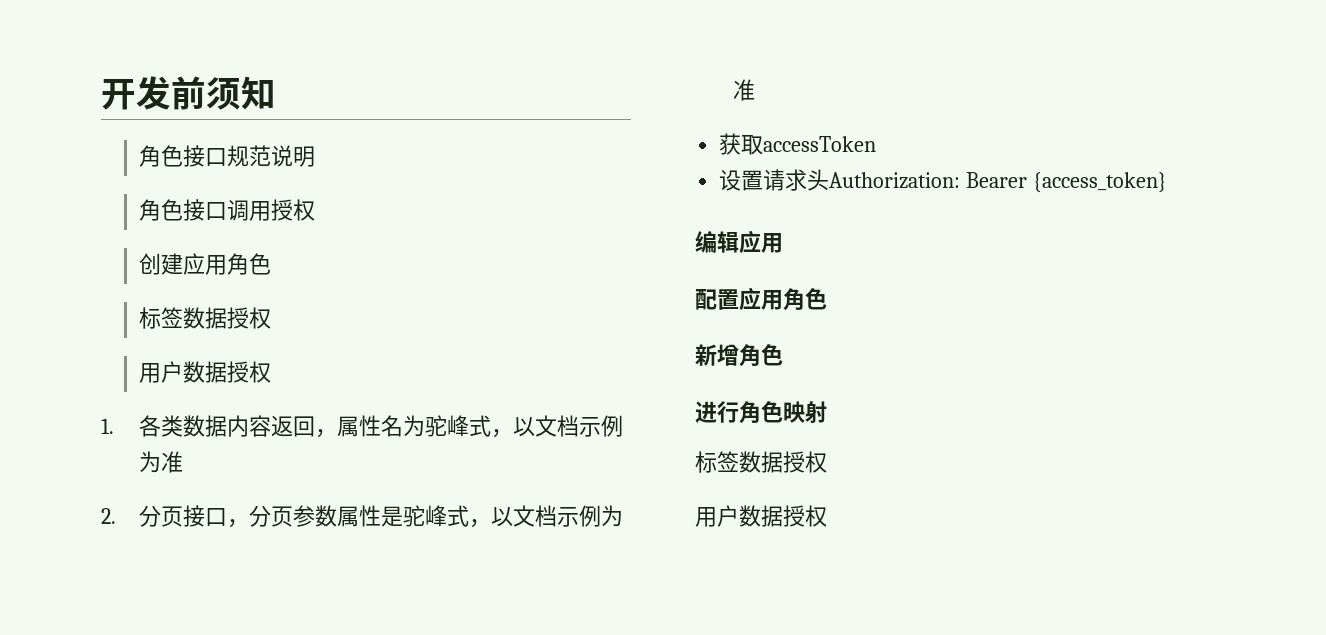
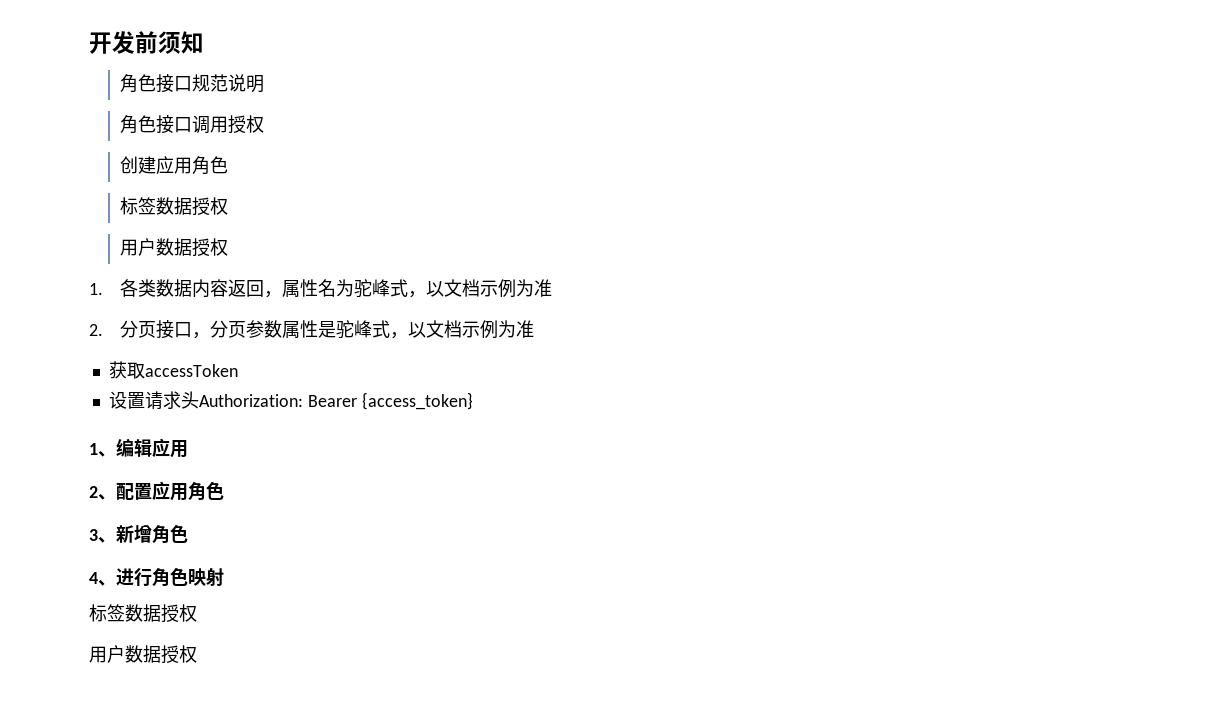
(1168, 182) none -> [89,443,116,457] 1、
(783, 243) none -> [89,486,116,500] 2、
(827, 299) none -> [89,529,116,543] 3、
(783, 355) none -> [89,572,116,586] 4、

